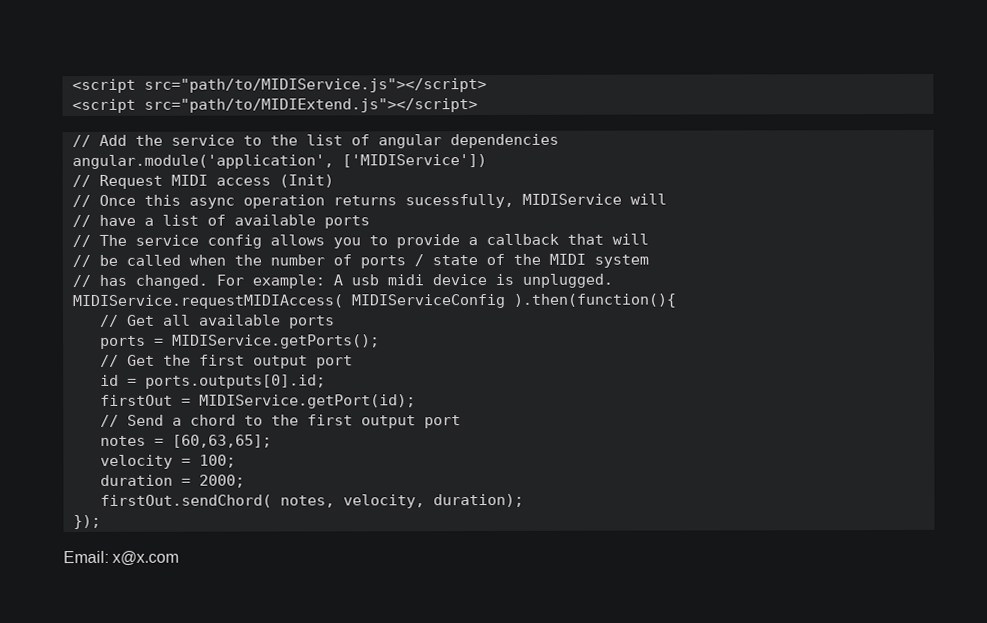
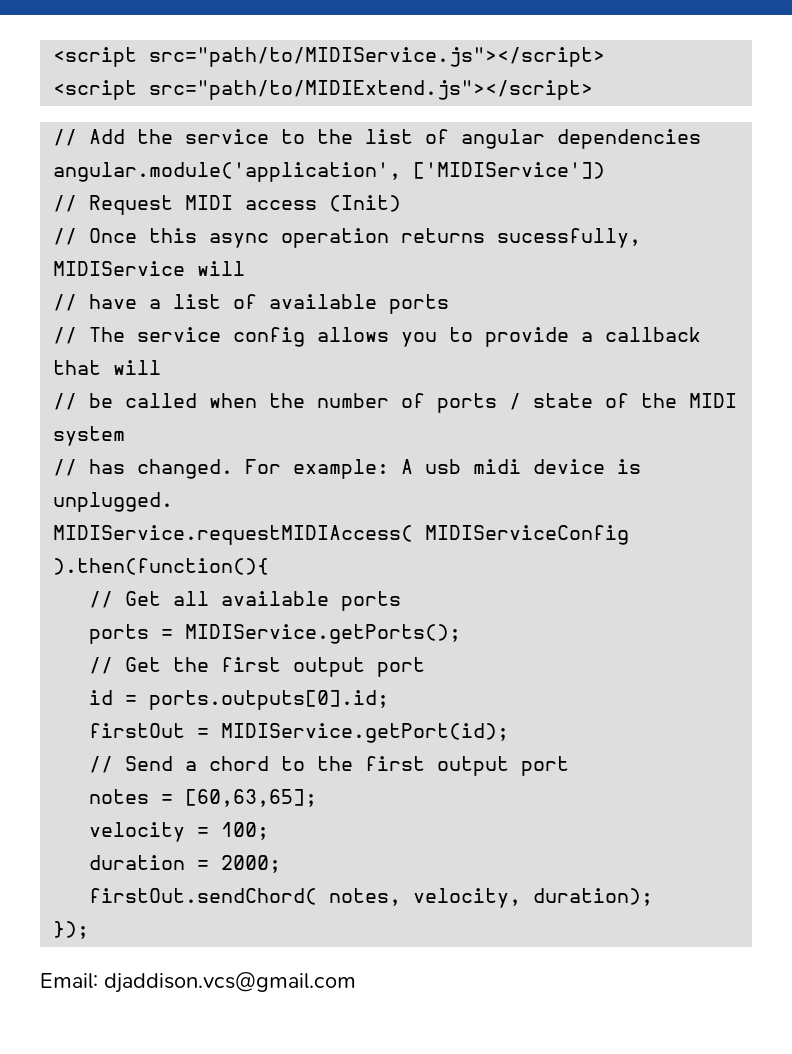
[112,550,180,566] x@x.com -> [104,972,356,993] djaddison.vcs@gmail.com

